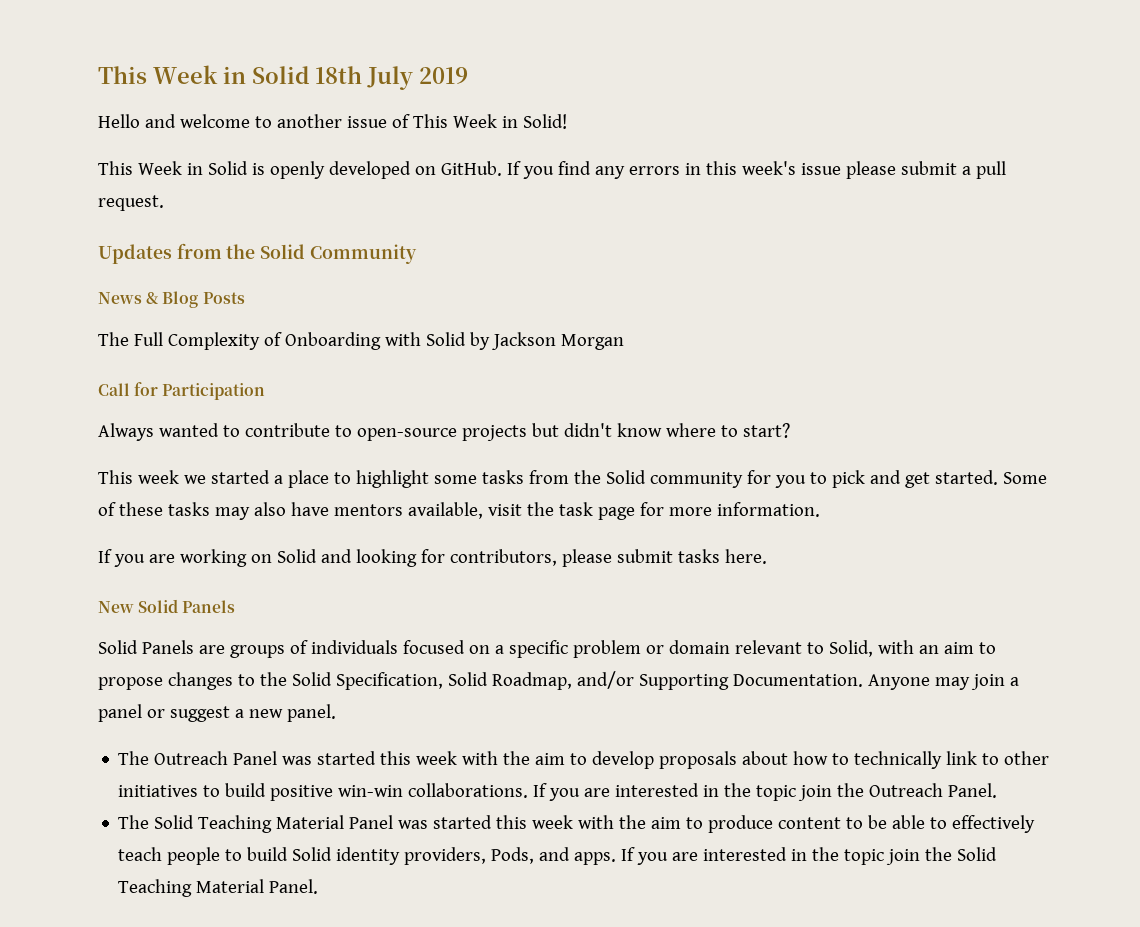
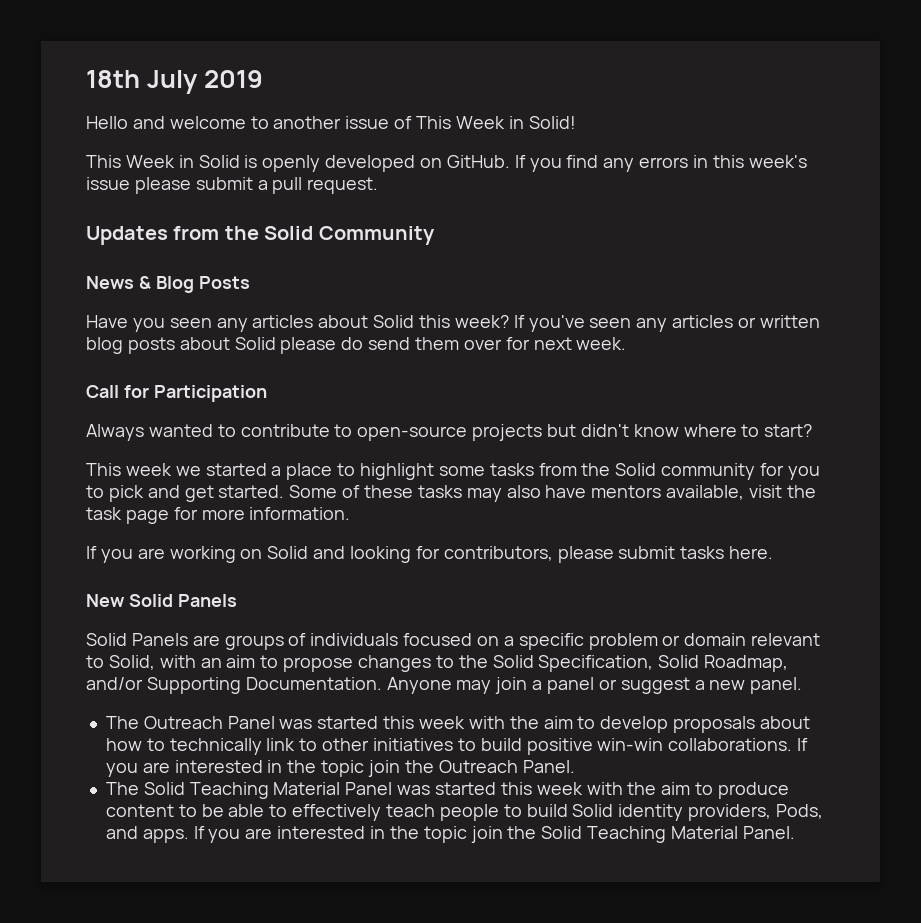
[98,65,309,84] This Week in Solid -> (86, 79) none
[98,332,624,350] The Full Complexity of Onboarding with Solid by Jackson Morgan -> [86,315,820,332] [86,337,627,354] Have you seen any articles about Solid this week? If you've seen any articles or written blog posts about Solid please do send them over for next week.

